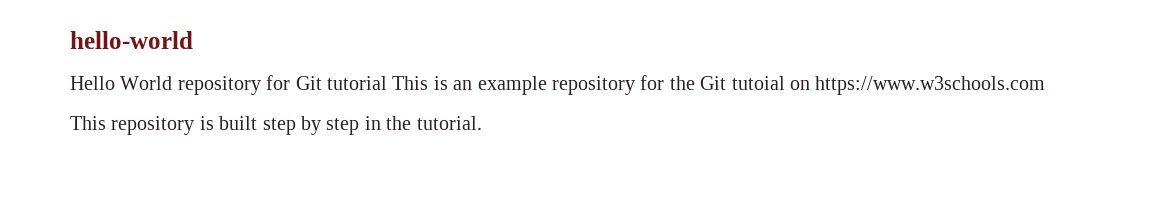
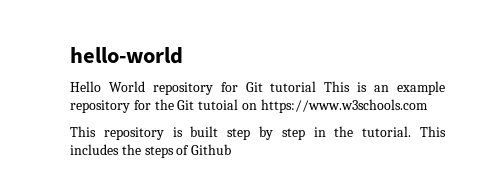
(482, 123) none -> [420,126,447,137] [70,144,232,158] This includes the steps of Github

